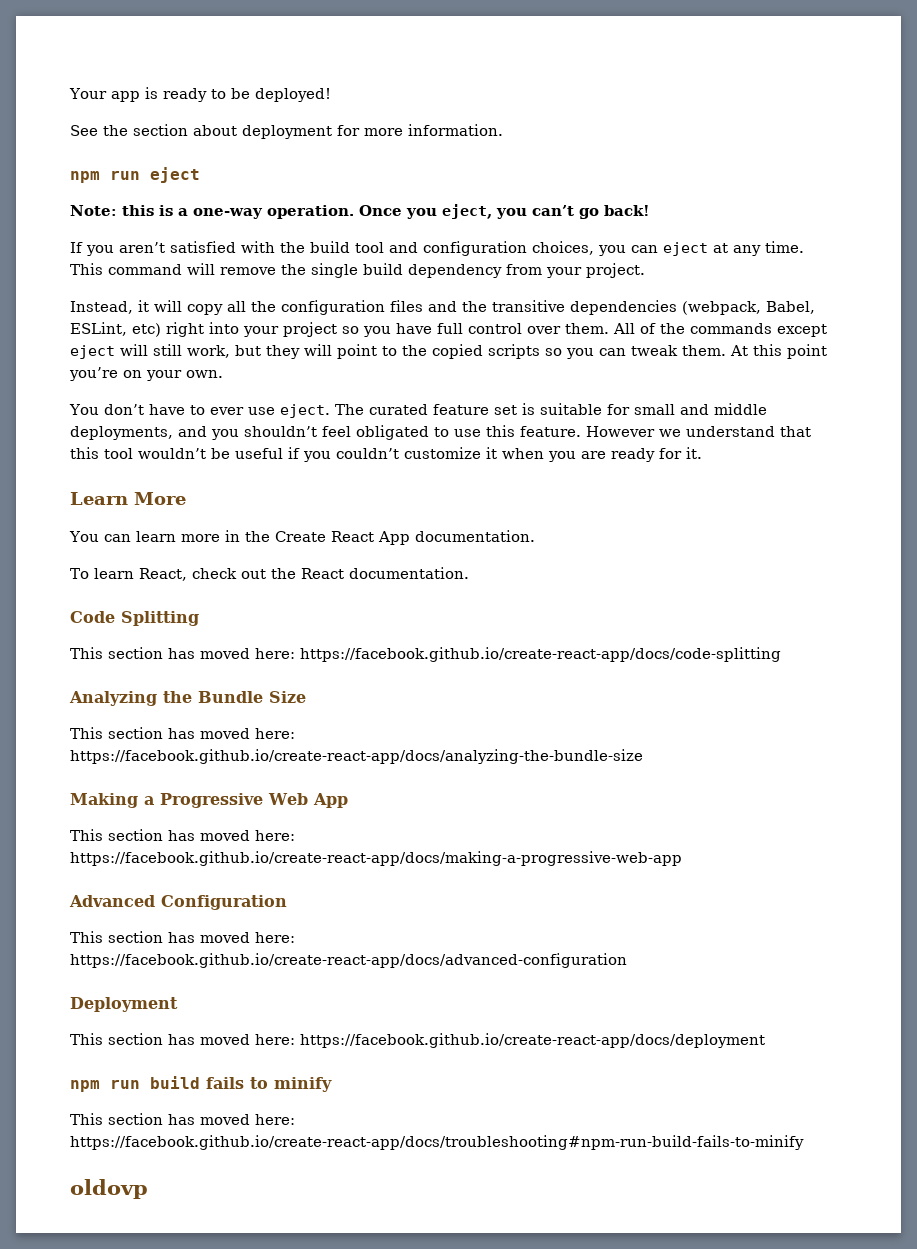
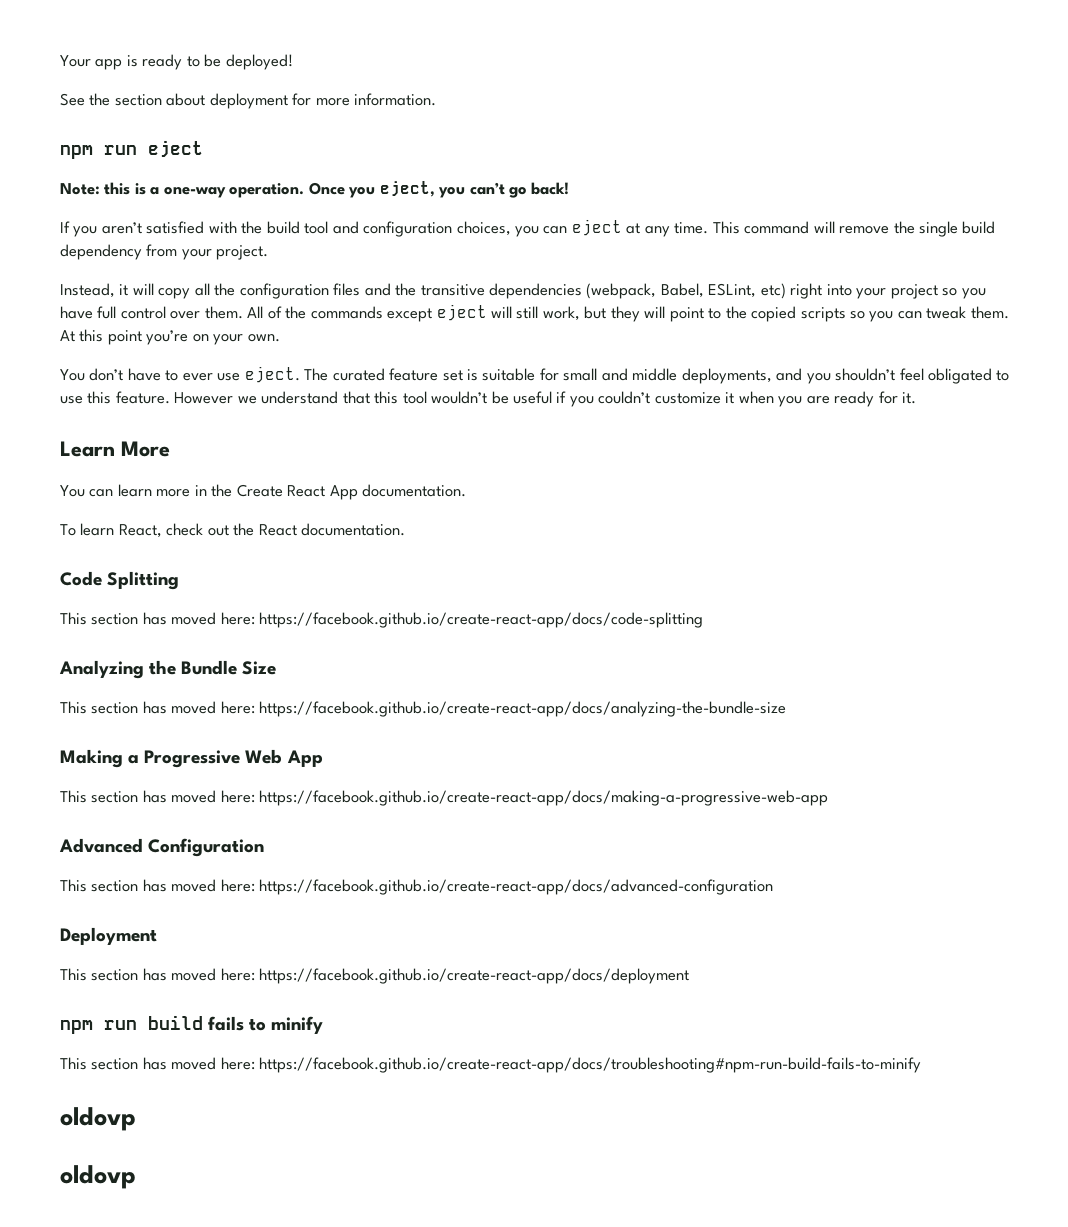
(148, 1189) none -> [60,1165,136,1189] // oldovp

